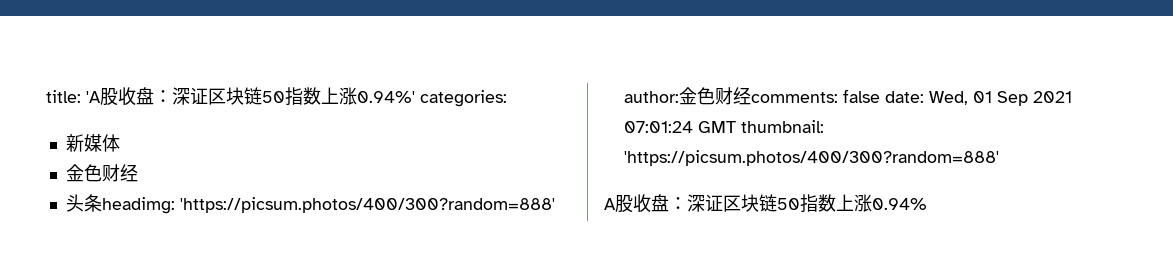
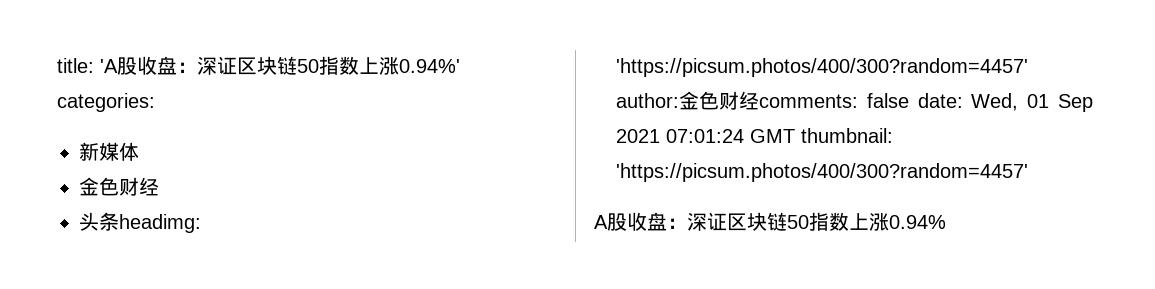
[179,197,555,213] 'https://picsum.photos/400/300?random=888' -> [616,58,1028,77] 'https://picsum.photos/400/300?random=4457'
[623,150,999,166] 'https://picsum.photos/400/300?random=888' -> [616,163,1028,182] 'https://picsum.photos/400/300?random=4457'

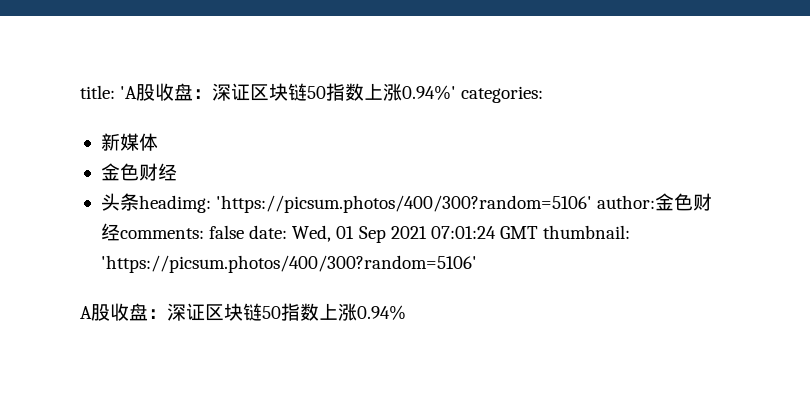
[616,58,1028,77] 'https://picsum.photos/400/300?random=4457' -> [216,195,593,213] 'https://picsum.photos/400/300?random=5106'
[616,163,1028,182] 'https://picsum.photos/400/300?random=4457' -> [100,255,477,273] 'https://picsum.photos/400/300?random=5106'

